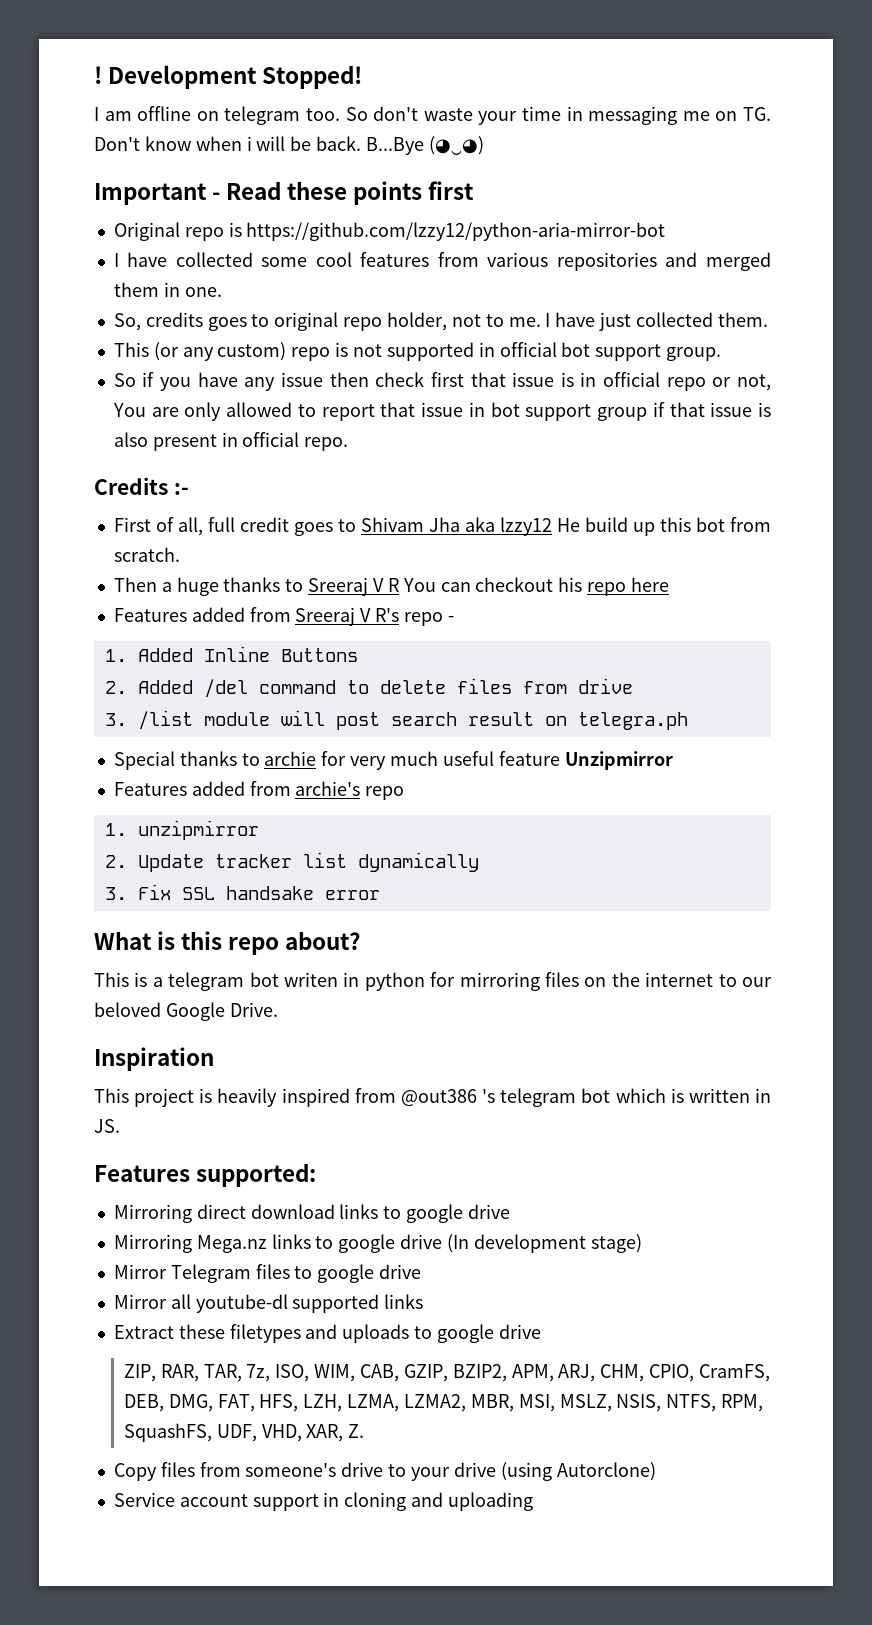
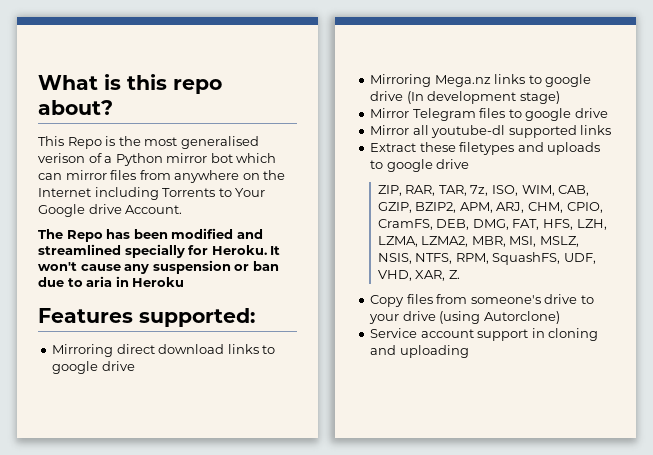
[94,65,363,89] [94,106,772,125] [94,136,484,155] [94,181,475,205] [113,222,666,241] [113,252,771,271] [113,282,222,297] [113,312,768,331] [113,342,722,361] [113,372,772,391] [112,402,771,421] [113,432,349,451] [94,477,189,495] [113,517,772,536] [113,547,180,562] [113,577,669,596] [113,607,454,626] [104,646,358,662] [104,678,633,698] [104,710,688,730] [113,751,673,770] [113,781,405,800] [104,820,259,840] [104,852,479,872] [104,884,380,900] ! Development Stopped! // I am offline on telegram too. So don't waste your time in messaging me on TG. Don't know when i will be back. B...Bye (◕‿◕) // Important - Read these points first // Original repo is https://github.com/lzzy12/python-aria-mirror-bot // I have collected some cool features from various repositories and merged them in one. // So, credits goes to original repo holder, not to me. I have just collected them. // This (or any custom) repo is not supported in official bot support group. // So if you have any issue then check first that issue is in official repo or not, You are only allowed to report that issue in bot support group if that issue is also present in official repo. // Credits :- // First of all, full credit goes to Shivam Jha aka lzzy12 He build up this bot from scratch. // Then a huge thanks to Sreeraj V R You can checkout his repo here // Features added from Sreeraj V R's repo - // 1. Added Inline Buttons // 2. Added /del command to delete files from drive // 3. /list module will post search result on telegra.ph // Special thanks to archie for very much useful feature Unzipmirror // Features added from archie's repo // 1. unzipmirror // 2. Update tracker list dynamically // 3. Fix SSL handsake error // -> (38, 82) none
[134,972,772,991] [94,1002,278,1021] [94,1047,214,1071] [94,1088,771,1107] [94,1119,120,1133] is a telegram bot writen in python for mirroring files on the internet to our beloved Google Drive. // Inspiration // This project is heavily inspired from @out386 's telegram bot which is written in JS. -> [67,136,259,149] [38,153,277,166] [38,170,286,183] [38,187,266,200] [38,204,183,217] [38,228,263,242] [38,244,281,258] [38,260,279,274] [38,276,185,287] Repo is the most generalised verison of a Python mirror bot which can mirror files from anywhere on the Internet including Torrents to Your Google drive Account. // The Repo has been modified and streamlined specially for Heroku. It won't cause any suspension or ban due to aria in Heroku

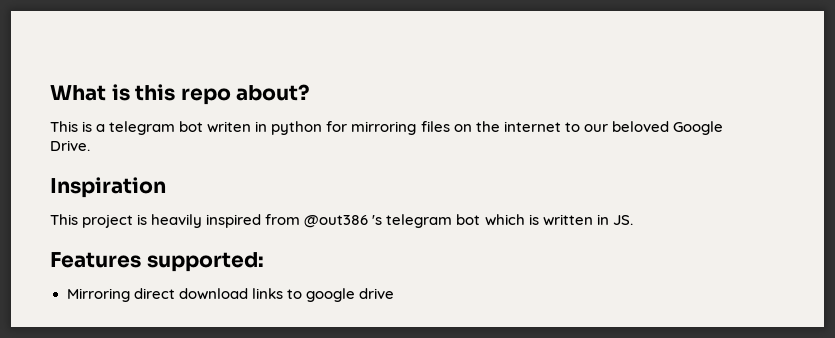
[67,136,259,149] [38,153,277,166] [38,170,286,183] [38,187,266,200] [38,204,183,217] [38,228,263,242] [38,244,281,258] [38,260,279,274] [38,276,185,287] Repo is the most generalised verison of a Python mirror bot which can mirror files from anywhere on the Internet including Torrents to Your Google drive Account. // The Repo has been modified and streamlined specially for Heroku. It won't cause any suspension or ban due to aria in Heroku -> [82,121,723,135] [50,140,90,151] [50,177,166,198] [50,214,633,228] is a telegram bot writen in python for mirroring files on the internet to our beloved Google Drive. // Inspiration // This project is heavily inspired from @out386 's telegram bot which is written in JS.
[370,74,592,87] [370,91,560,104] [370,108,608,121] [370,125,612,138] [370,142,601,155] [370,159,470,172] [377,185,590,196] [377,202,603,213] [377,219,607,230] [377,236,580,247] [377,252,597,265] [377,270,460,281] [370,294,594,307] [369,311,560,324] [370,328,599,341] [370,345,469,358] // Mirroring Mega.nz links to google drive (In development stage) // Mirror Telegram files to google drive // Mirror all youtube-dl supported links // Extract these filetypes and uploads to google drive // ZIP, RAR, TAR, 7z, ISO, WIM, CAB, GZIP, BZIP2, APM, ARJ, CHM, CPIO, CramFS, DEB, DMG, FAT, HFS, LZH, LZMA, LZMA2, MBR, MSI, MSLZ, NSIS, NTFS, RPM, SquashFS, UDF, VHD, XAR, Z. // Copy files from someone's drive to your drive (using Autorclone) // Service account support in cloning and uploading -> (394, 293) none

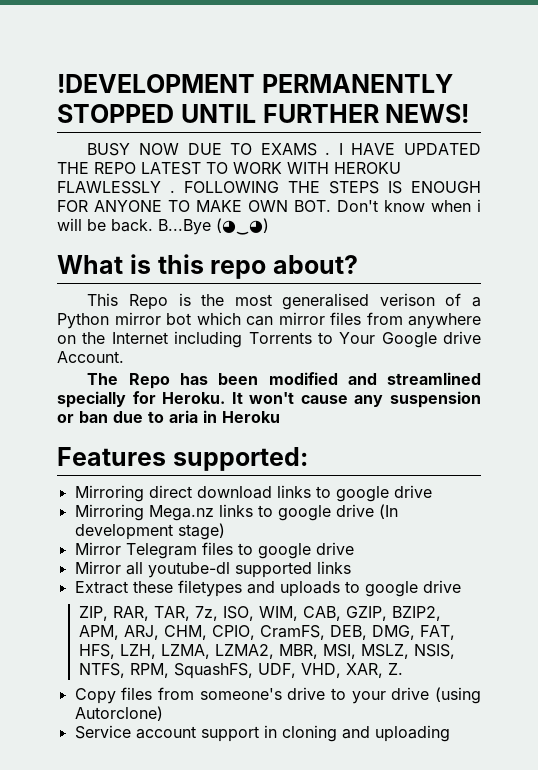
(50, 93) none -> [57,74,453,93] [57,104,470,123] [87,143,482,156] [57,162,401,175] [57,181,481,194] [57,199,481,212] [57,218,269,235] !DEVELOPMENT PERMANENTLY STOPPED UNTIL FURTHER NEWS! // BUSY NOW DUE TO EXAMS . I HAVE UPDATED THE REPO LATEST TO WORK WITH HEROKU FLAWLESSLY . FOLLOWING THE STEPS IS ENOUGH FOR ANYONE TO MAKE OWN BOT. Don't know when i will be back. B...Bye (◕‿◕) //
[82,121,723,135] [50,140,90,151] [50,177,166,198] [50,214,633,228] is a telegram bot writen in python for mirroring files on the internet to our beloved Google Drive. // Inspiration // This project is heavily inspired from @out386 's telegram bot which is written in JS. -> [129,293,482,310] [57,312,481,329] [57,331,481,348] [57,351,124,363] [87,372,482,389] [57,391,481,408] [57,410,280,423] Repo is the most generalised verison of a Python mirror bot which can mirror files from anywhere on the Internet including Torrents to Your Google drive Account. // The Repo has been modified and streamlined specially for Heroku. It won't cause any suspension or ban due to aria in Heroku
(394, 293) none -> [74,504,398,521] [74,523,225,540] [74,542,354,559] [74,561,351,578] [74,580,461,597] [79,606,442,621] [79,625,456,640] [79,644,456,659] [79,663,404,679] [74,687,482,704] [74,706,163,721] [74,725,450,742] // Mirroring Mega.nz links to google drive (In development stage) // Mirror Telegram files to google drive // Mirror all youtube-dl supported links // Extract these filetypes and uploads to google drive // ZIP, RAR, TAR, 7z, ISO, WIM, CAB, GZIP, BZIP2, APM, ARJ, CHM, CPIO, CramFS, DEB, DMG, FAT, HFS, LZH, LZMA, LZMA2, MBR, MSI, MSLZ, NSIS, NTFS, RPM, SquashFS, UDF, VHD, XAR, Z. // Copy files from someone's drive to your drive (using Autorclone) // Service account support in cloning and uploading

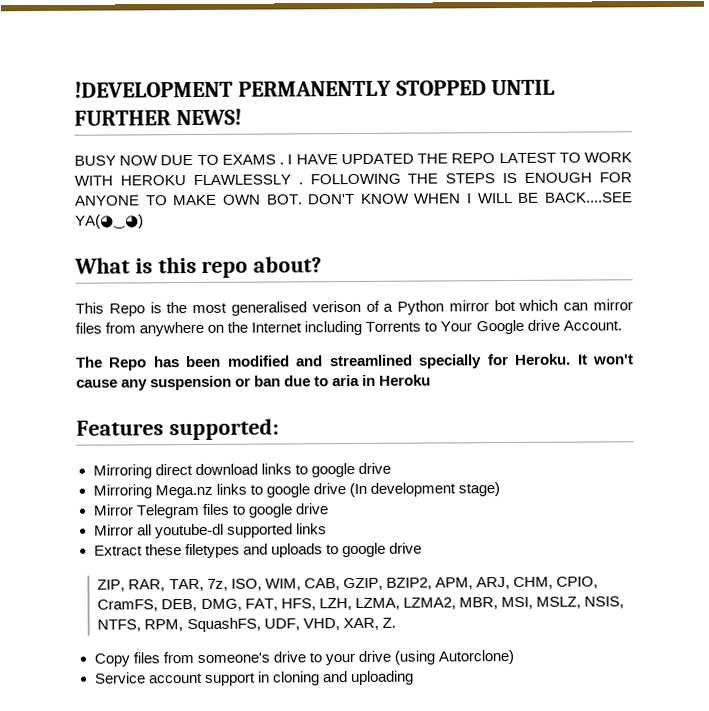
[337,199,481,212] [57,218,269,235] Don't know when i will be back. B...Bye (◕‿◕) -> [307,192,633,205] [75,214,144,229] DON'T KNOW WHEN I WILL BE BACK....SEE YA(◕‿◕)

